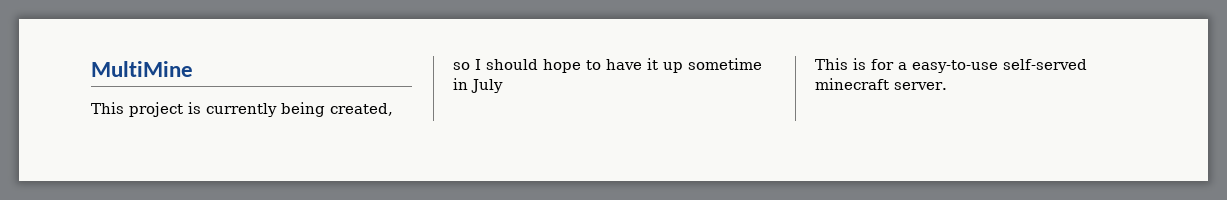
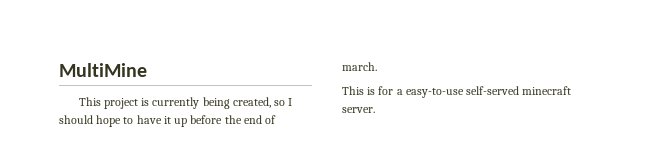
[688,58,762,70] [453,78,503,93] sometime in July -> [190,115,277,124] [342,62,377,71] before the end of march.

